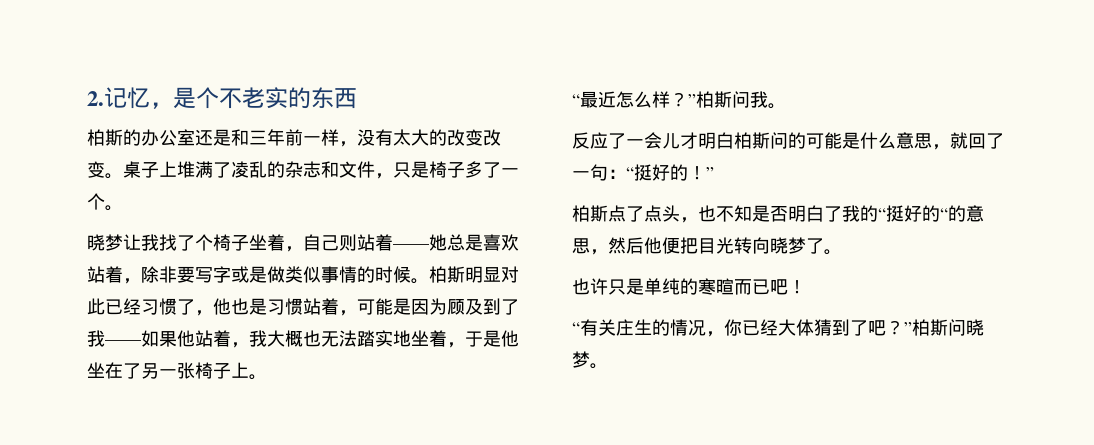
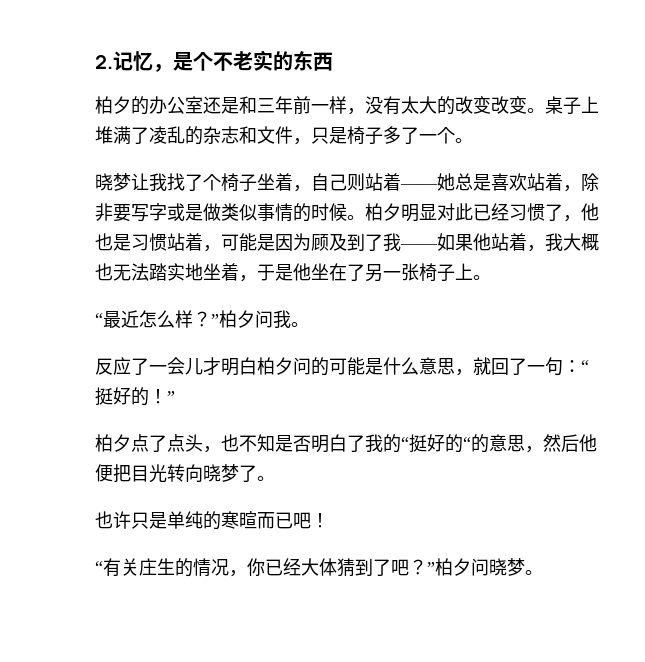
[105,129,123,146] 斯 -> [113,96,131,114] 夕
[447,266,465,283] 斯 -> [383,203,401,221] 夕
[714,91,732,108] 斯 -> [237,310,255,328] 夕
[752,132,770,149] 斯 -> [275,357,293,375] 夕
[590,205,608,222] 斯 -> [113,434,131,452] 夕
[930,319,948,336] 斯 -> [453,558,471,576] 夕

